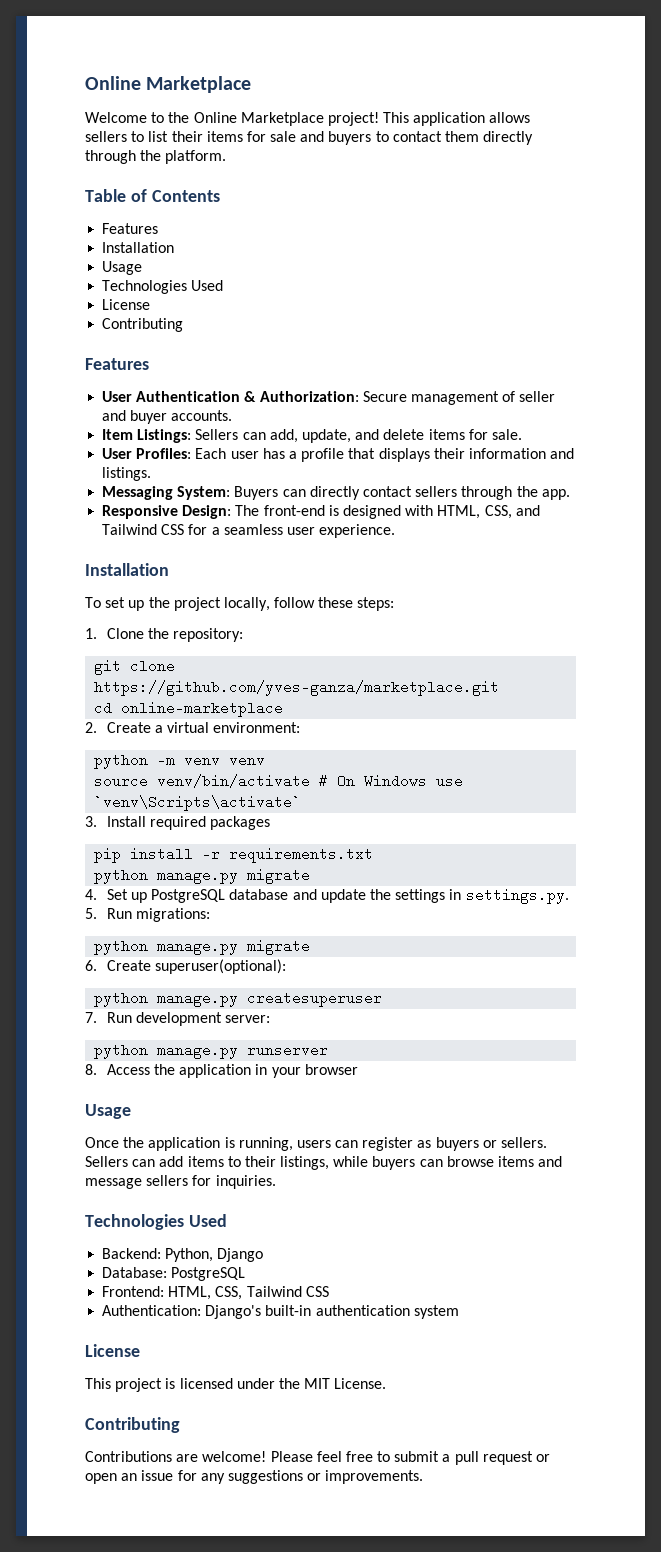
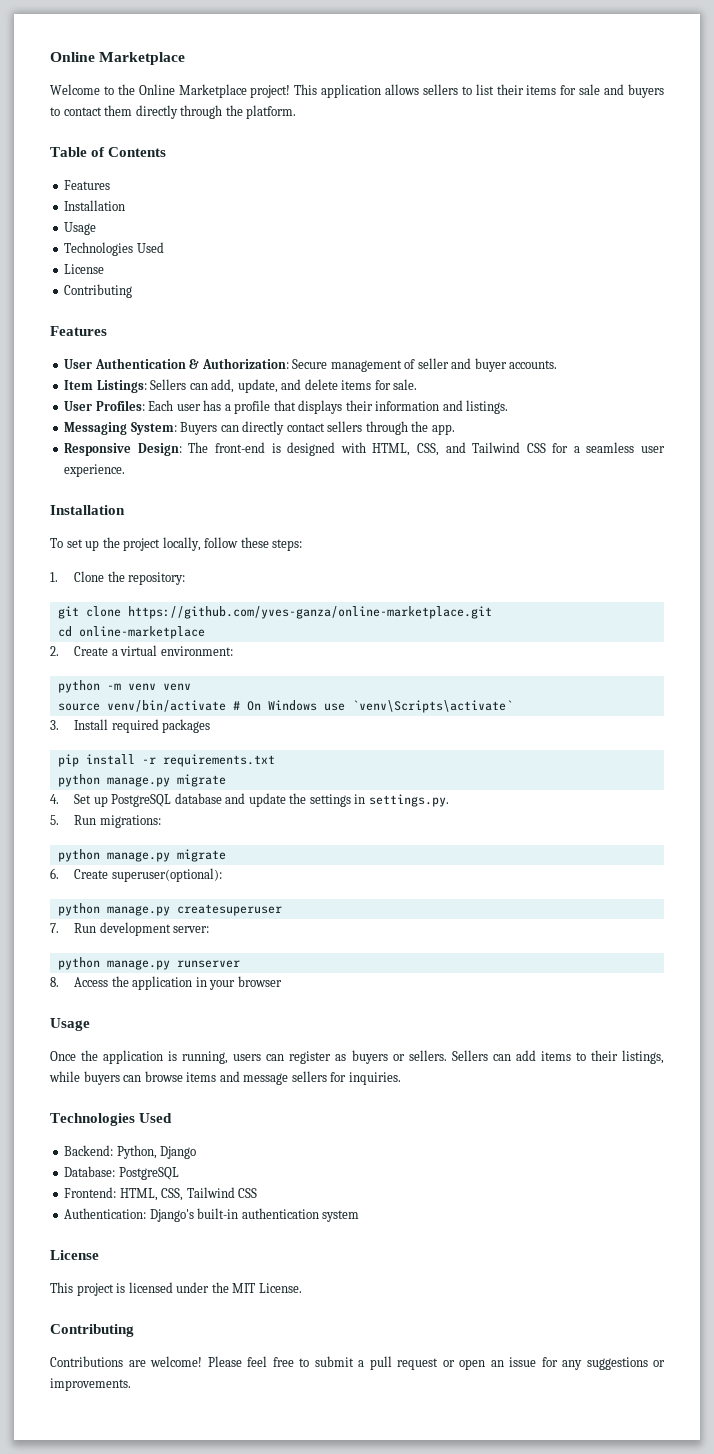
[94,680,500,696] https://github.com/yves-ganza/marketplace.git -> [127,606,492,619] https://github.com/yves-ganza/online-marketplace.git

